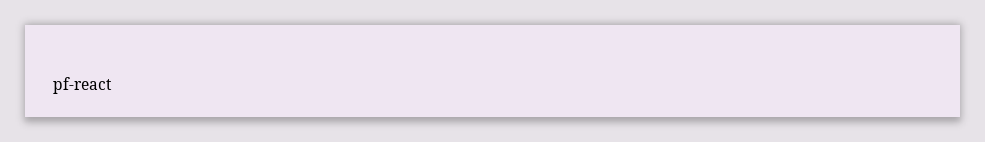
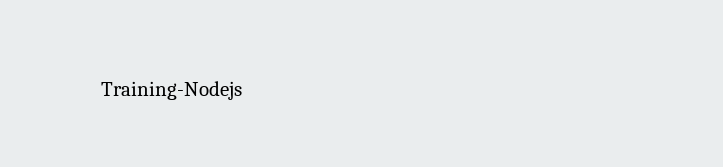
[53,77,112,94] pf-react -> [101,81,242,100] Training-Nodejs

